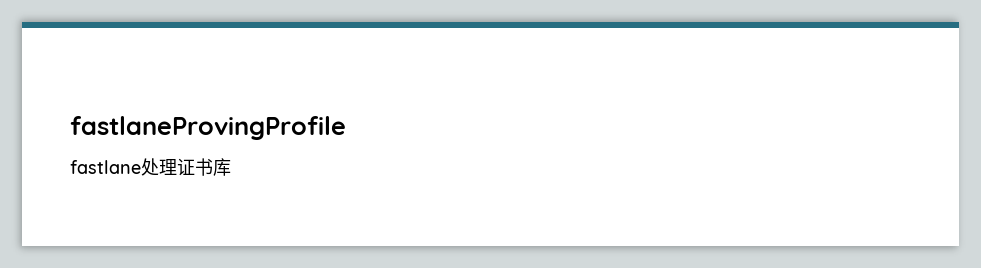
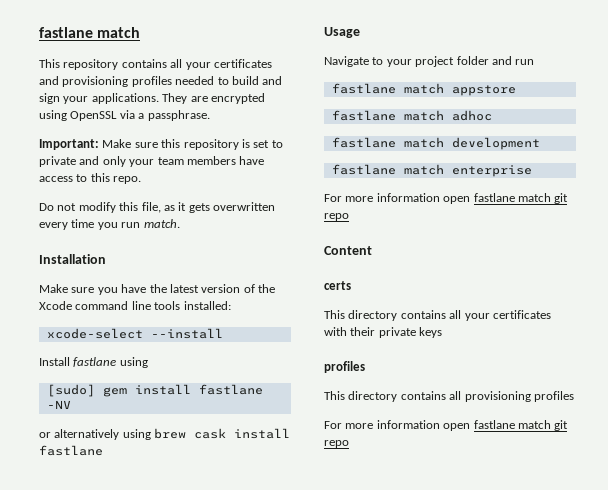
[70,116,346,140] [70,158,231,176] fastlaneProvingProfile // fastlane处理证书库 -> [39,27,141,38] [39,59,272,70] [39,76,283,87] [39,93,265,104] [39,110,210,121] [39,139,283,150] [39,156,265,167] [39,173,142,184] [39,202,275,213] [39,219,180,230] [39,254,106,264] [39,284,275,295] [39,301,231,310] [46,328,223,339] [39,357,148,368] [46,384,263,397] [46,400,71,409] [39,428,291,440] [39,445,103,456] [324,27,360,38] [324,56,535,67] [331,83,516,96] [331,110,492,121] [331,137,540,150] [331,164,532,177] [324,193,569,204] [324,213,349,221] [324,246,372,255] [324,281,351,290] [324,310,551,321] [324,327,443,338] [324,361,365,373] [324,391,574,402] [324,420,569,431] [324,440,349,448] fastlane match // This repository contains all your certificates and provisioning profiles needed to build and sign your applications. They are encrypted using OpenSSL via a passphrase. // Important: Make sure this repository is set to private and only your team members have access to this repo. // Do not modify this file, as it gets overwritten every time you run match. // Installation // Make sure you have the latest version of the Xcode command line tools installed: // xcode-select --install // Install fastlane using // [sudo] gem install fastlane -NV // or alternatively using brew cask install fastlane // Usage // Navigate to your project folder and run // fastlane match appstore // fastlane match adhoc // fastlane match development // fastlane match enterprise // For more information open fastlane match git repo // Content // certs // This directory contains all your certificates with their private keys // profiles // This directory contains all provisioning profiles // For more information open fastlane match git repo

